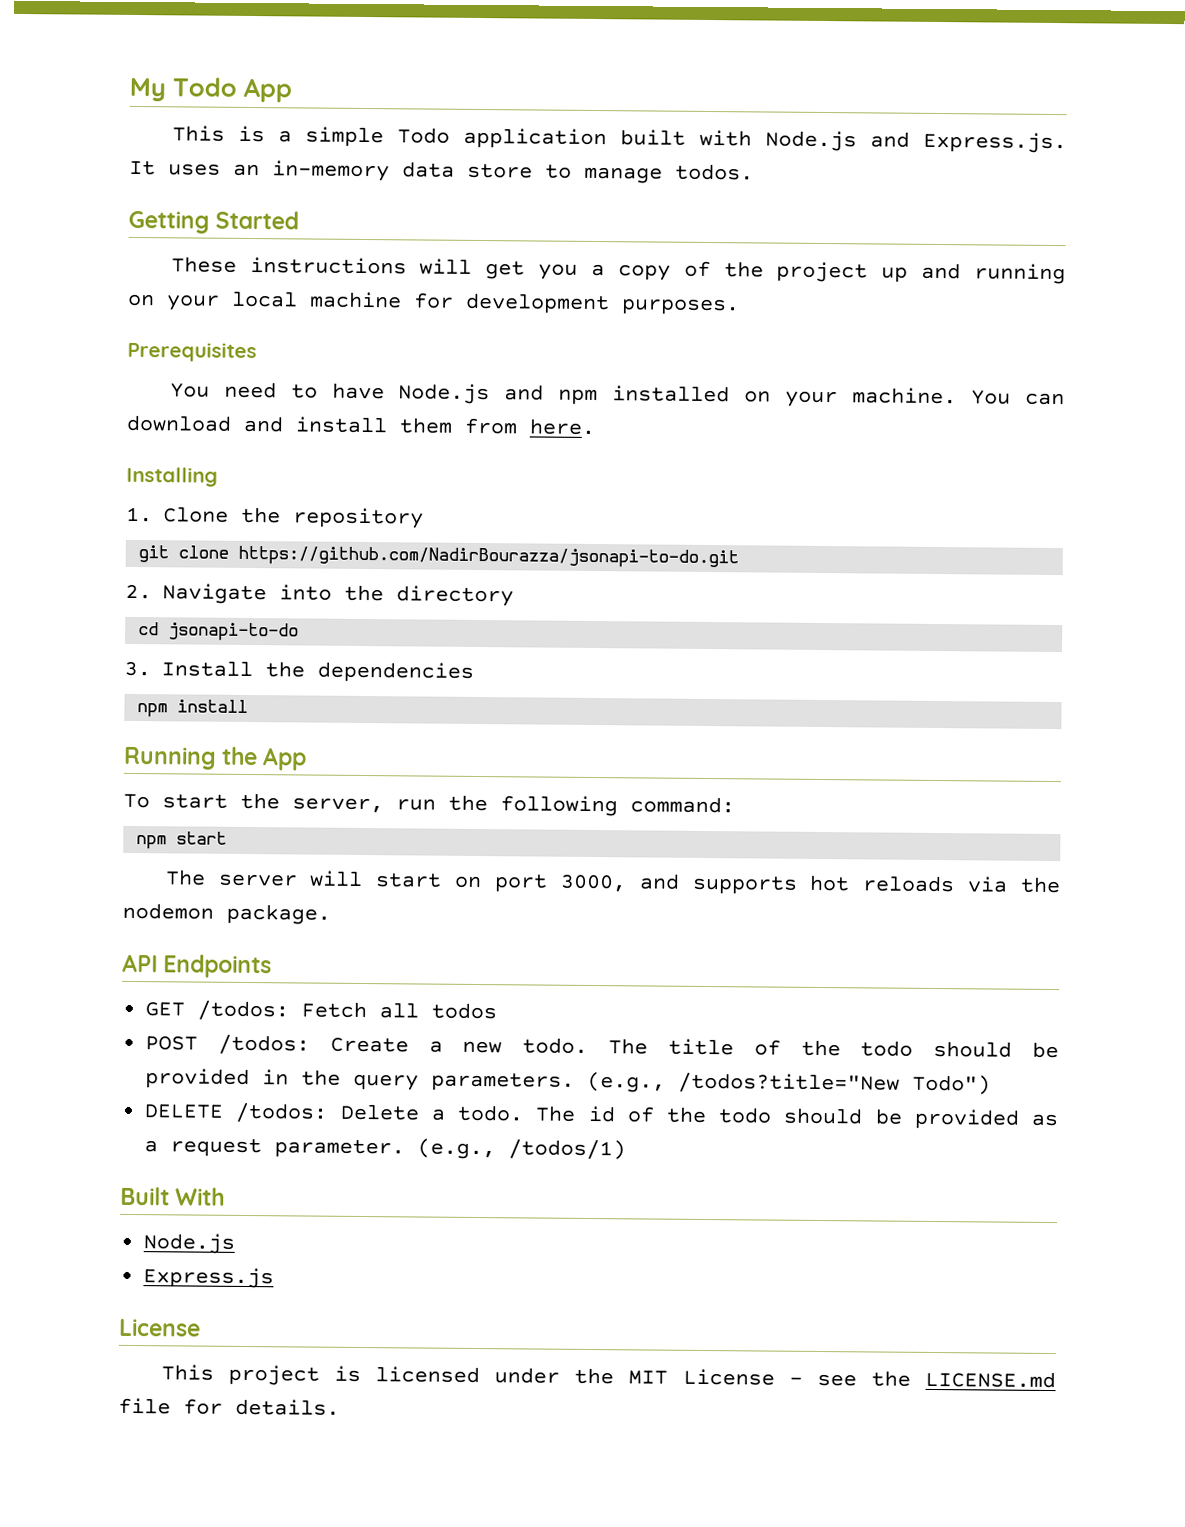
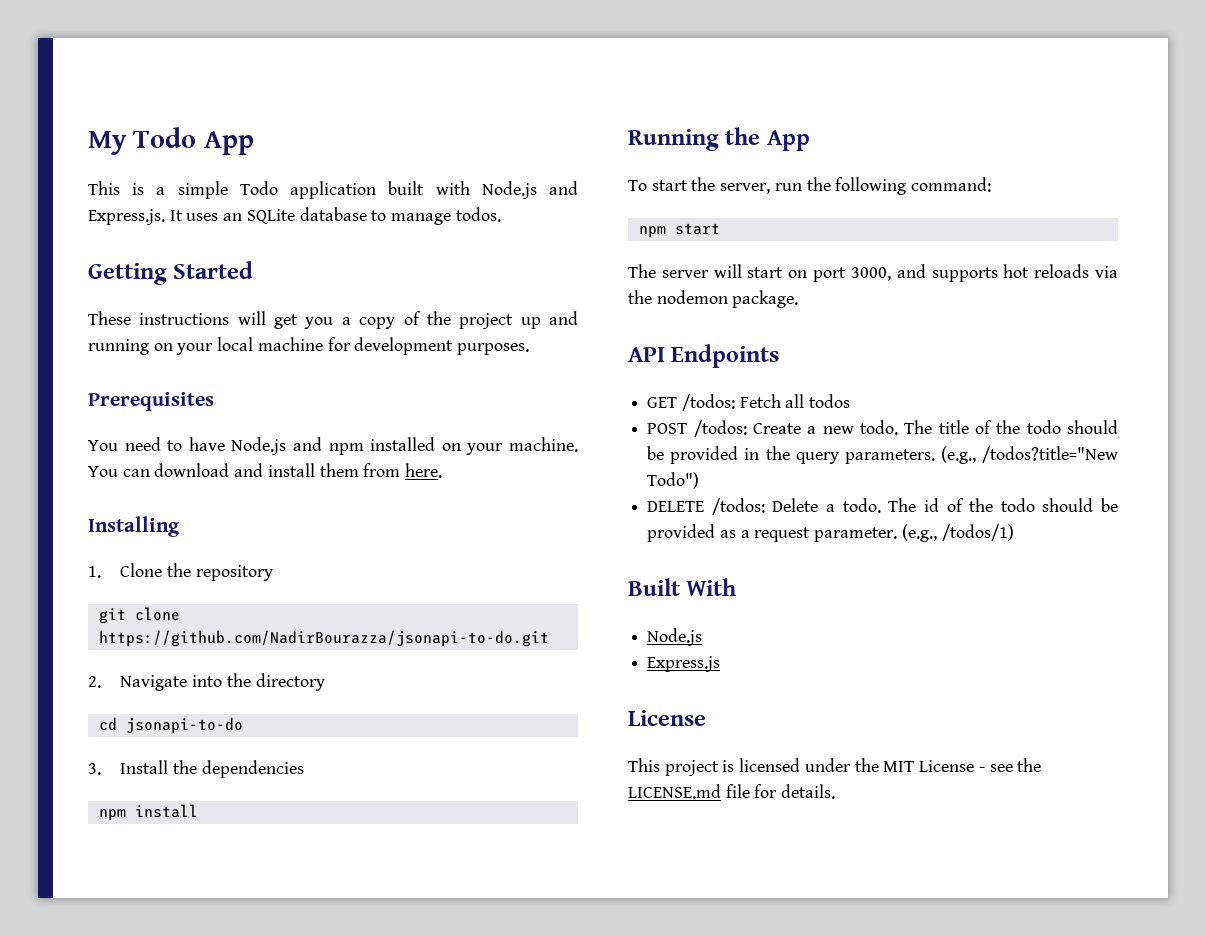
[272,160,533,182] in-memory data store -> [246,207,367,224] SQLite database

